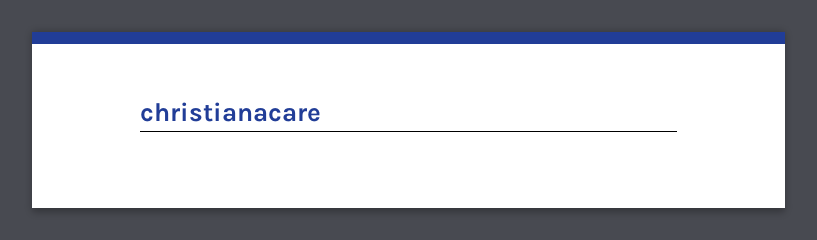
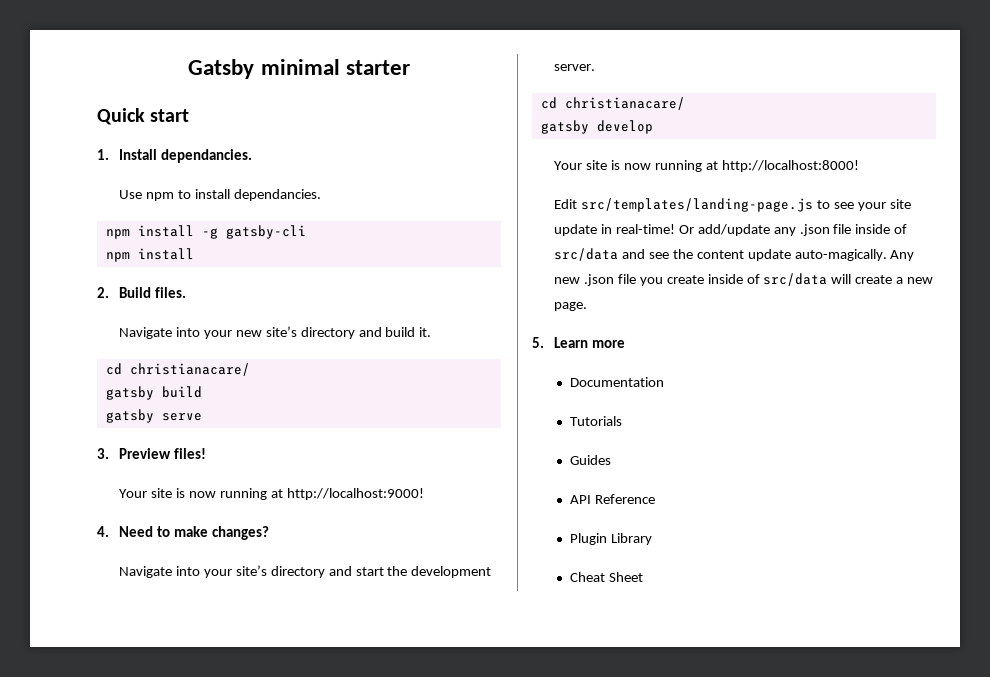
[140,102,321,122] christianacare -> [188,59,410,79] [97,108,190,125] [97,149,252,163] [119,189,321,201] [105,225,306,239] [105,248,194,262] [97,287,186,298] [119,326,432,339] [105,363,250,376] [105,386,202,400] [105,409,202,423] [97,448,206,459] [119,488,424,500] [97,526,269,540] [119,565,492,578] [554,64,596,71] [540,97,685,110] [540,120,653,134] [554,160,859,172] [554,198,911,212] [554,224,908,236] [554,248,915,261] [554,273,934,286] [554,302,588,311] [532,337,625,348] [570,377,665,387] [570,416,623,426] [570,455,612,465] [570,494,655,504] [570,533,652,545] [570,572,643,582] Gatsby minimal starter // Quick start // 1. Install dependancies. // Use npm to install dependancies. // npm install -g gatsby-cli // npm install // 2. Build files. // Navigate into your new site’s directory and build it. // cd christianacare/ // gatsby build // gatsby serve // 3. Preview files! // Your site is now running at http://localhost:9000! // 4. Need to make changes? // Navigate into your site’s directory and start the development server. // cd christianacare/ // gatsby develop // Your site is now running at http://localhost:8000! // Edit src/templates/landing-page.js to see your site update in real-time! Or add/update any .json file inside of src/data and see the content update auto-magically. Any new .json file you create inside of src/data will create a new page. // 5. Learn more // Documentation // Tutorials // Guides // API Reference // Plugin Library // Cheat Sheet

